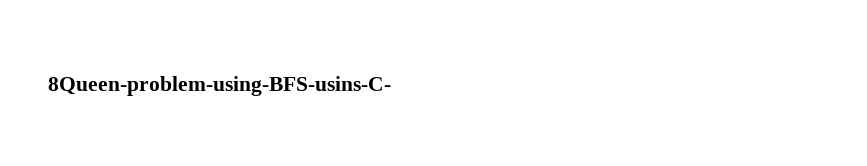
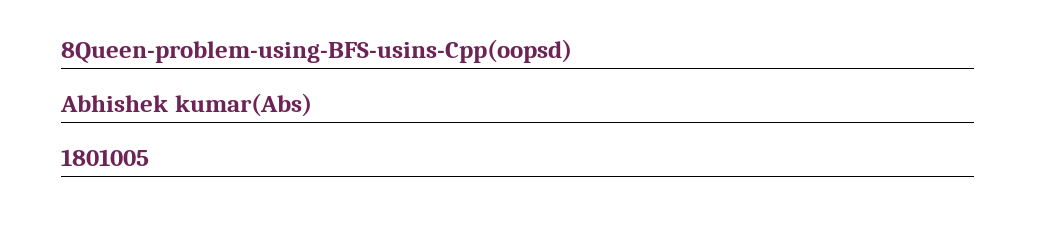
[48,76,391,96] 8Queen-problem-using-BFS-usins-C- -> [61,39,572,63] [60,93,312,117] [61,149,149,166] 8Queen-problem-using-BFS-usins-Cpp(oopsd) // Abhishek kumar(Abs) // 1801005

